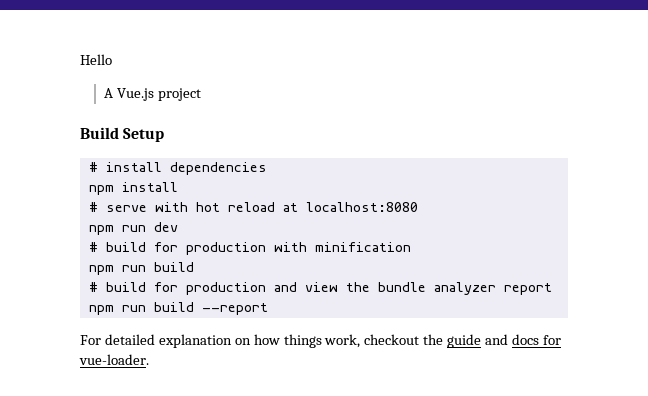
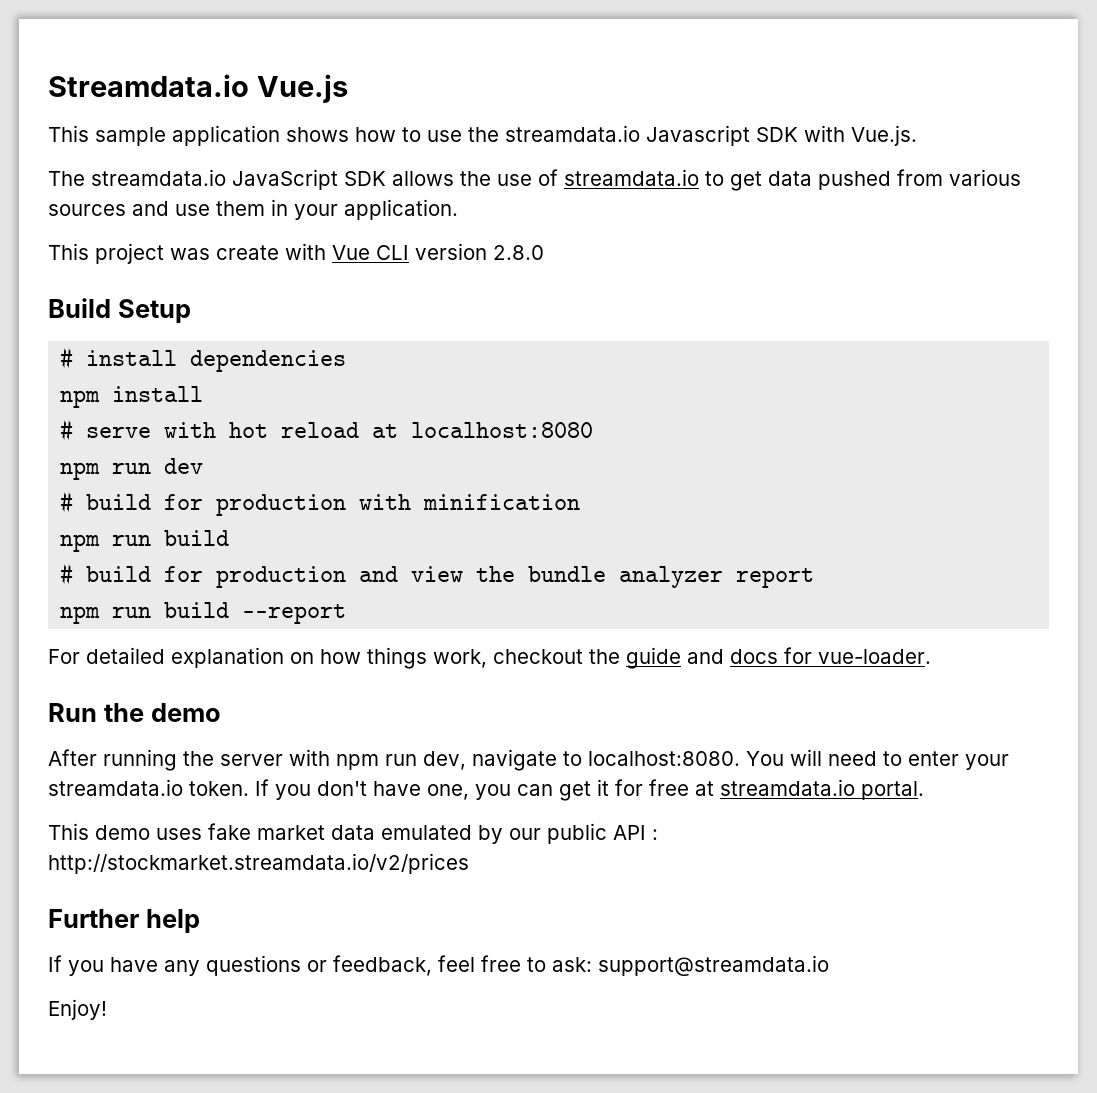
[80,54,112,65] [104,88,202,101] Hello // A Vue.js project -> [48,74,348,103] [48,125,917,146] [48,169,1021,191] [48,199,458,220] [48,243,544,264] Streamdata.io Vue.js // This sample application shows how to use the streamdata.io Javascript SDK with Vue.js. // The streamdata.io JavaScript SDK allows the use of streamdata.io to get data pushed from various sources and use them in your application. // This project was create with Vue CLI version 2.8.0
(149, 359) none -> [48,703,221,722] [48,749,1009,771] [48,779,924,801] [48,823,658,844] [48,853,469,874] [48,909,200,933] [48,955,829,976] [48,999,107,1020] // Run the demo // After running the server with npm run dev, navigate to localhost:8080. You will need to enter your streamdata.io token. If you don't have one, you can get it for free at streamdata.io portal. // This demo uses fake market data emulated by our public API : http://stockmarket.streamdata.io/v2/prices // Further help // If you have any questions or feedback, feel free to ask: support@streamdata.io // Enjoy!

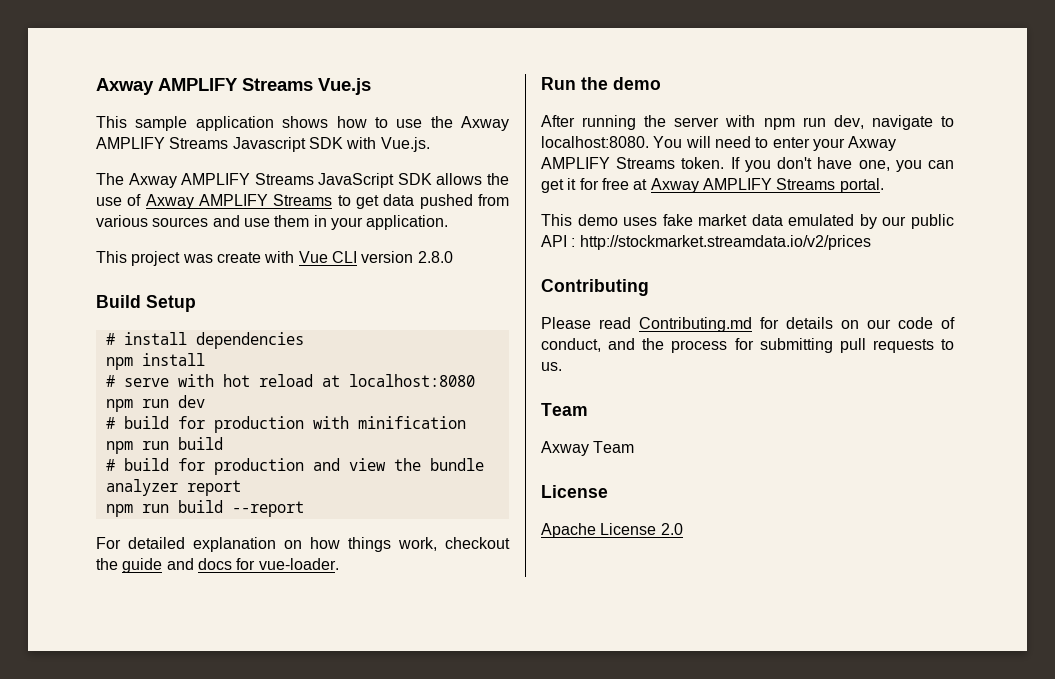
[48,74,249,97] Streamdata.io -> [96,78,313,95] Axway AMPLIFY Streams
[505,125,640,142] streamdata.io -> [461,116,509,131] [96,137,229,149] Axway AMPLIFY Streams
[91,169,226,186] streamdata.io -> [128,173,314,188] Axway AMPLIFY Streams
[564,169,699,186] streamdata.io -> [145,194,333,209] Axway AMPLIFY Streams
[48,779,183,796] streamdata.io -> [848,136,897,151] [541,157,676,169] Axway AMPLIFY Streams
[720,779,855,796] streamdata.io -> [650,178,836,193] Axway AMPLIFY Streams
[48,909,200,933] [48,955,829,976] [48,999,107,1020] Further help // If you have any questions or feedback, feel free to ask: support@streamdata.io // Enjoy! -> [541,279,649,296] [541,317,955,332] [541,338,954,353] [541,362,562,371] [541,403,588,416] [541,441,635,456] [541,485,608,498] [541,523,683,538] Contributing // Please read Contributing.md for details on our code of conduct, and the process for submitting pull requests to us. // Team // Axway Team // License // Apache License 2.0

